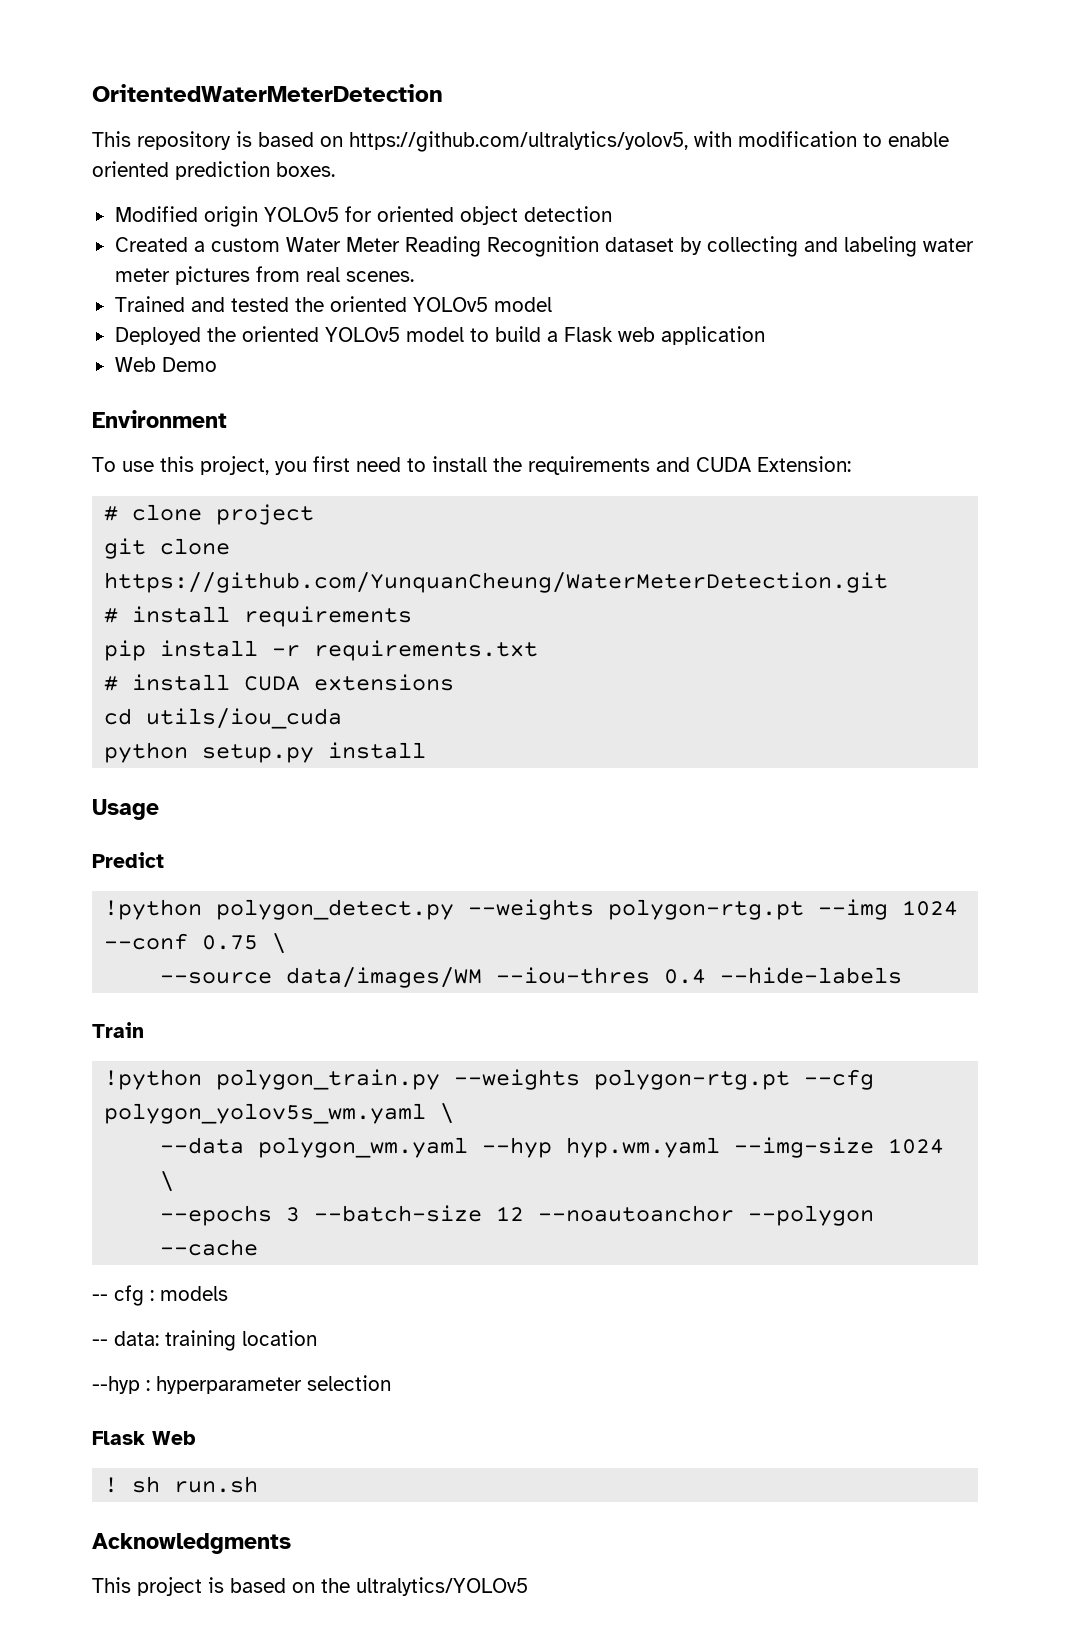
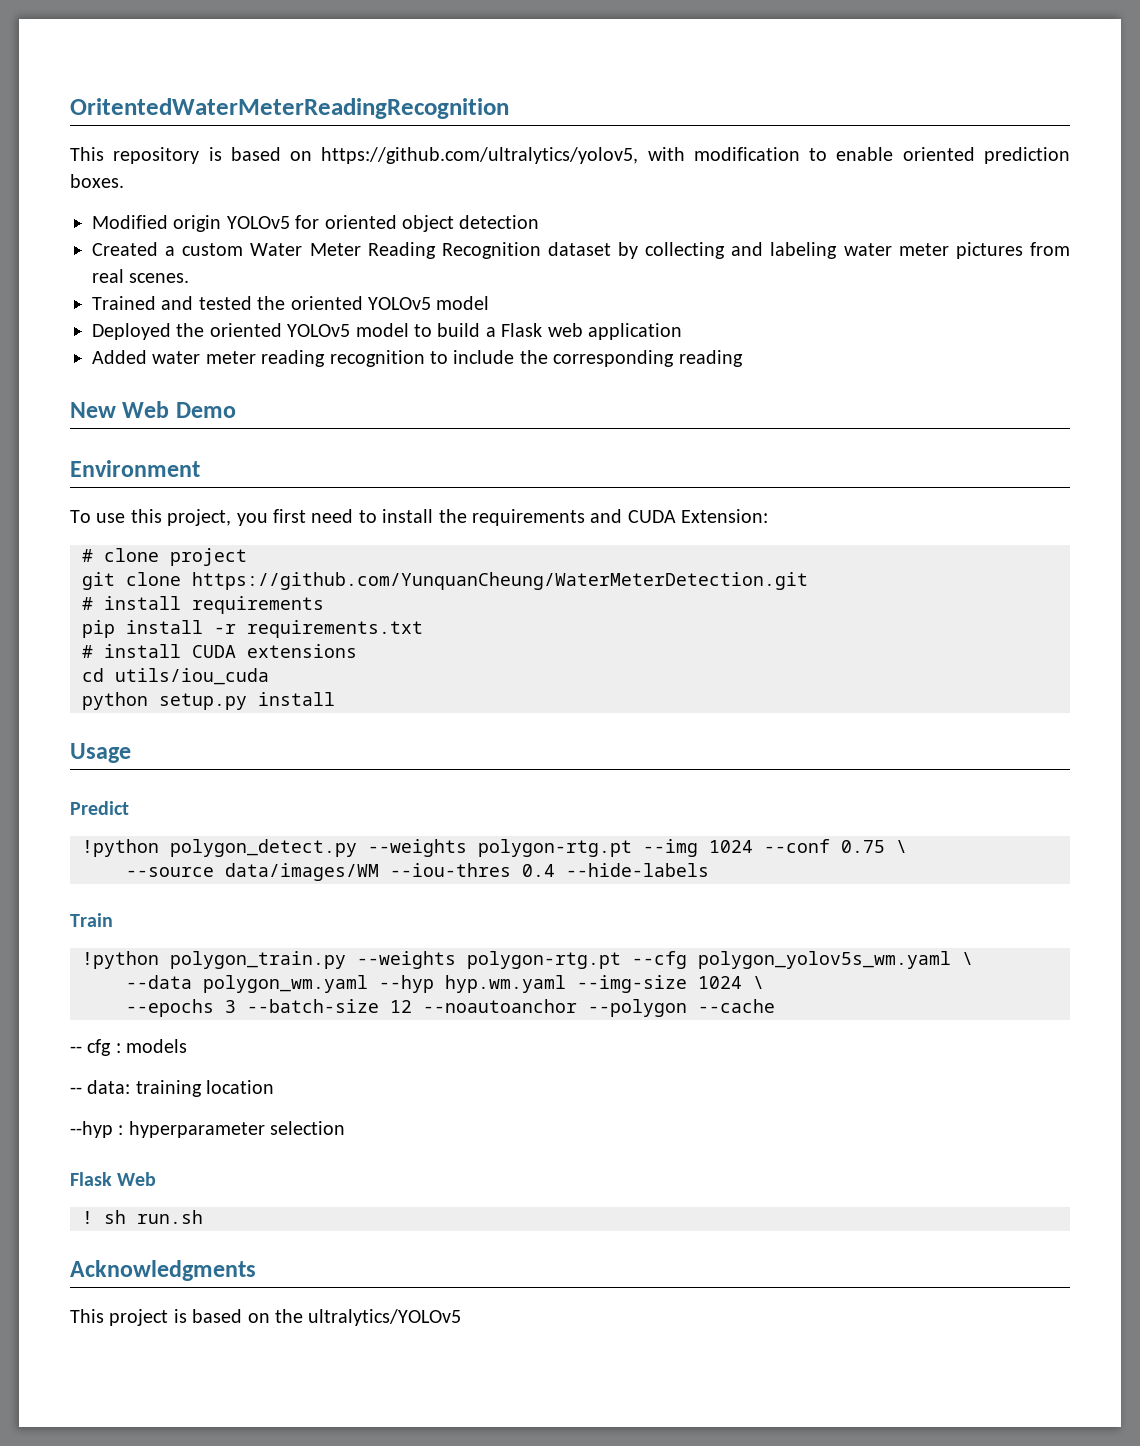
[92,84,443,102] OritentedWaterMeterDetection -> [70,98,509,119] OritentedWaterMeterReadingRecognition
(765, 335) none -> [92,350,743,367] [70,402,116,418] Added water meter reading recognition to include the corresponding reading // New

